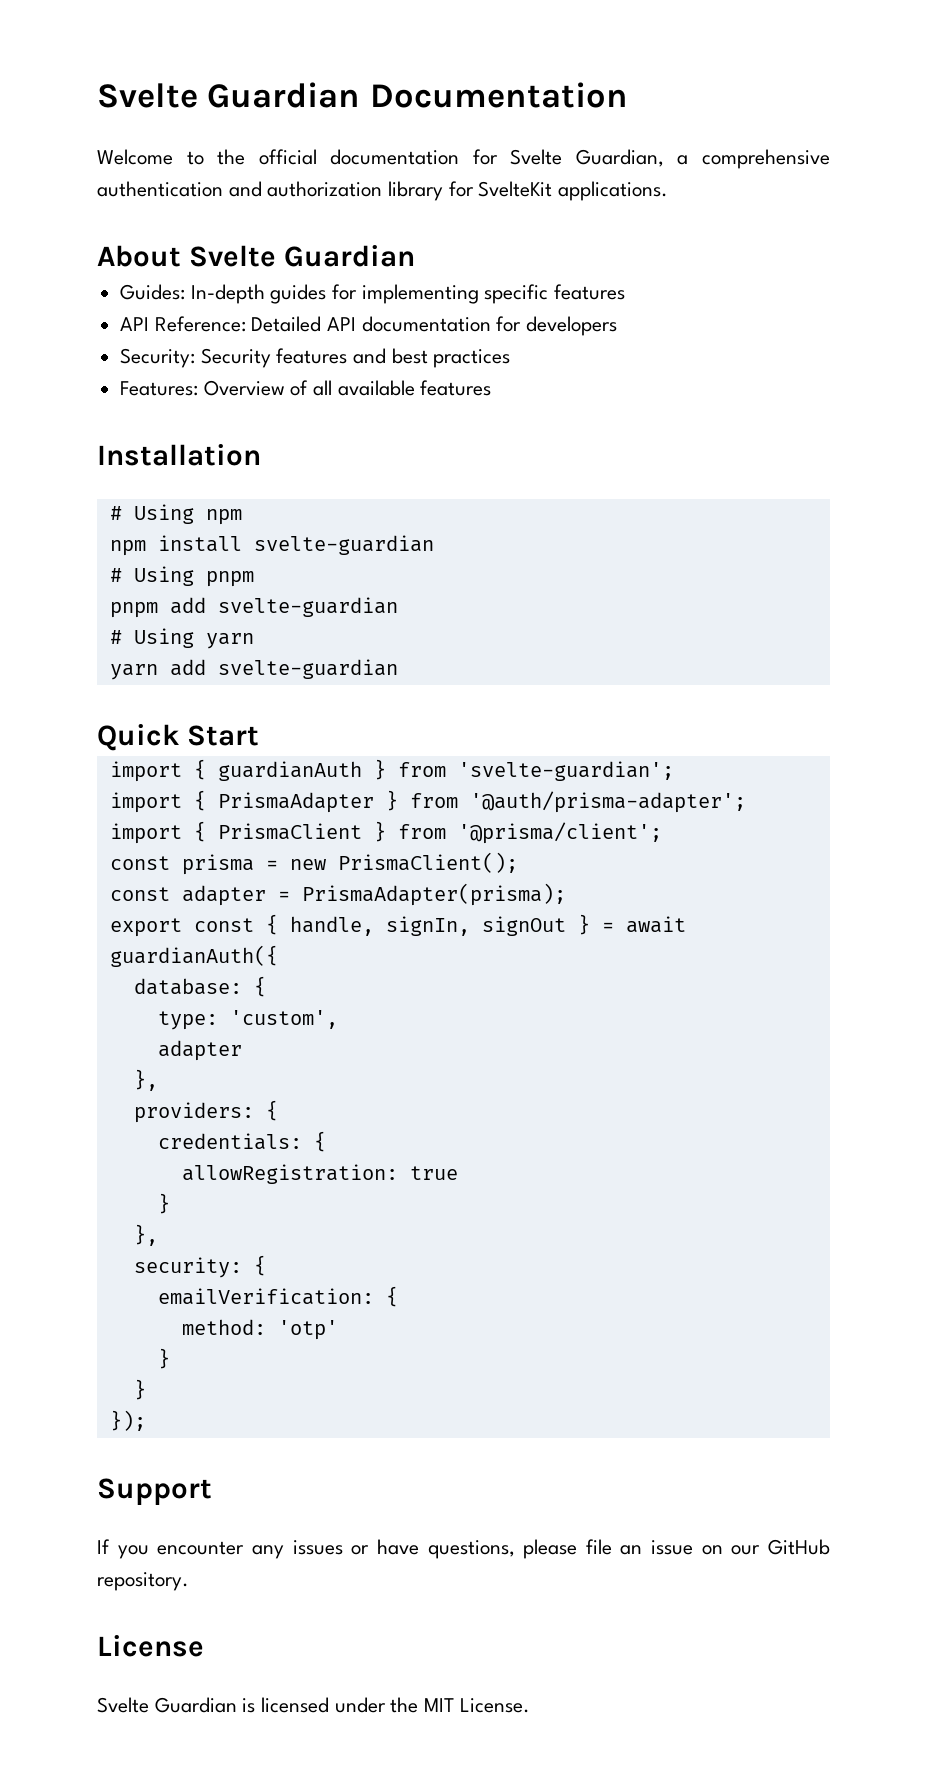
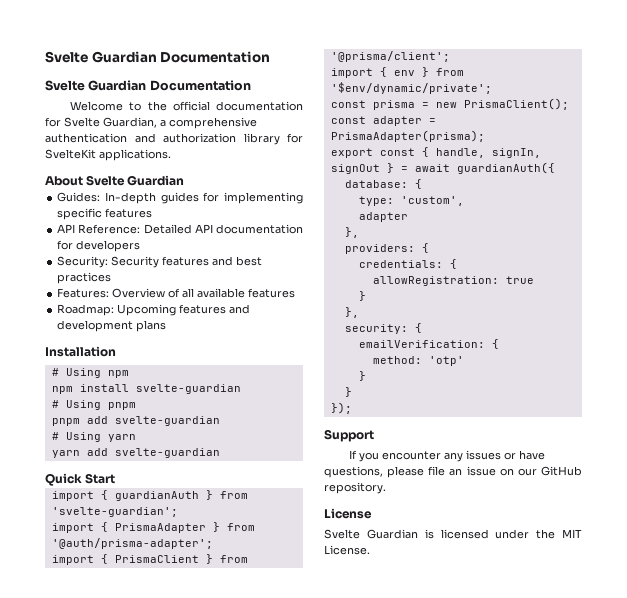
[97,82,628,108] Svelte Guardian Documentation -> [45,51,271,63] [45,80,251,91] Svelte Guardian Documentation // Svelte Guardian Documentation
(492, 388) none -> [57,304,251,316] [57,320,167,332] // Roadmap: Upcoming features and development plans
(662, 833) none -> [330,67,464,78] [330,82,492,94] // import { env } from '$env/dynamic/private';

